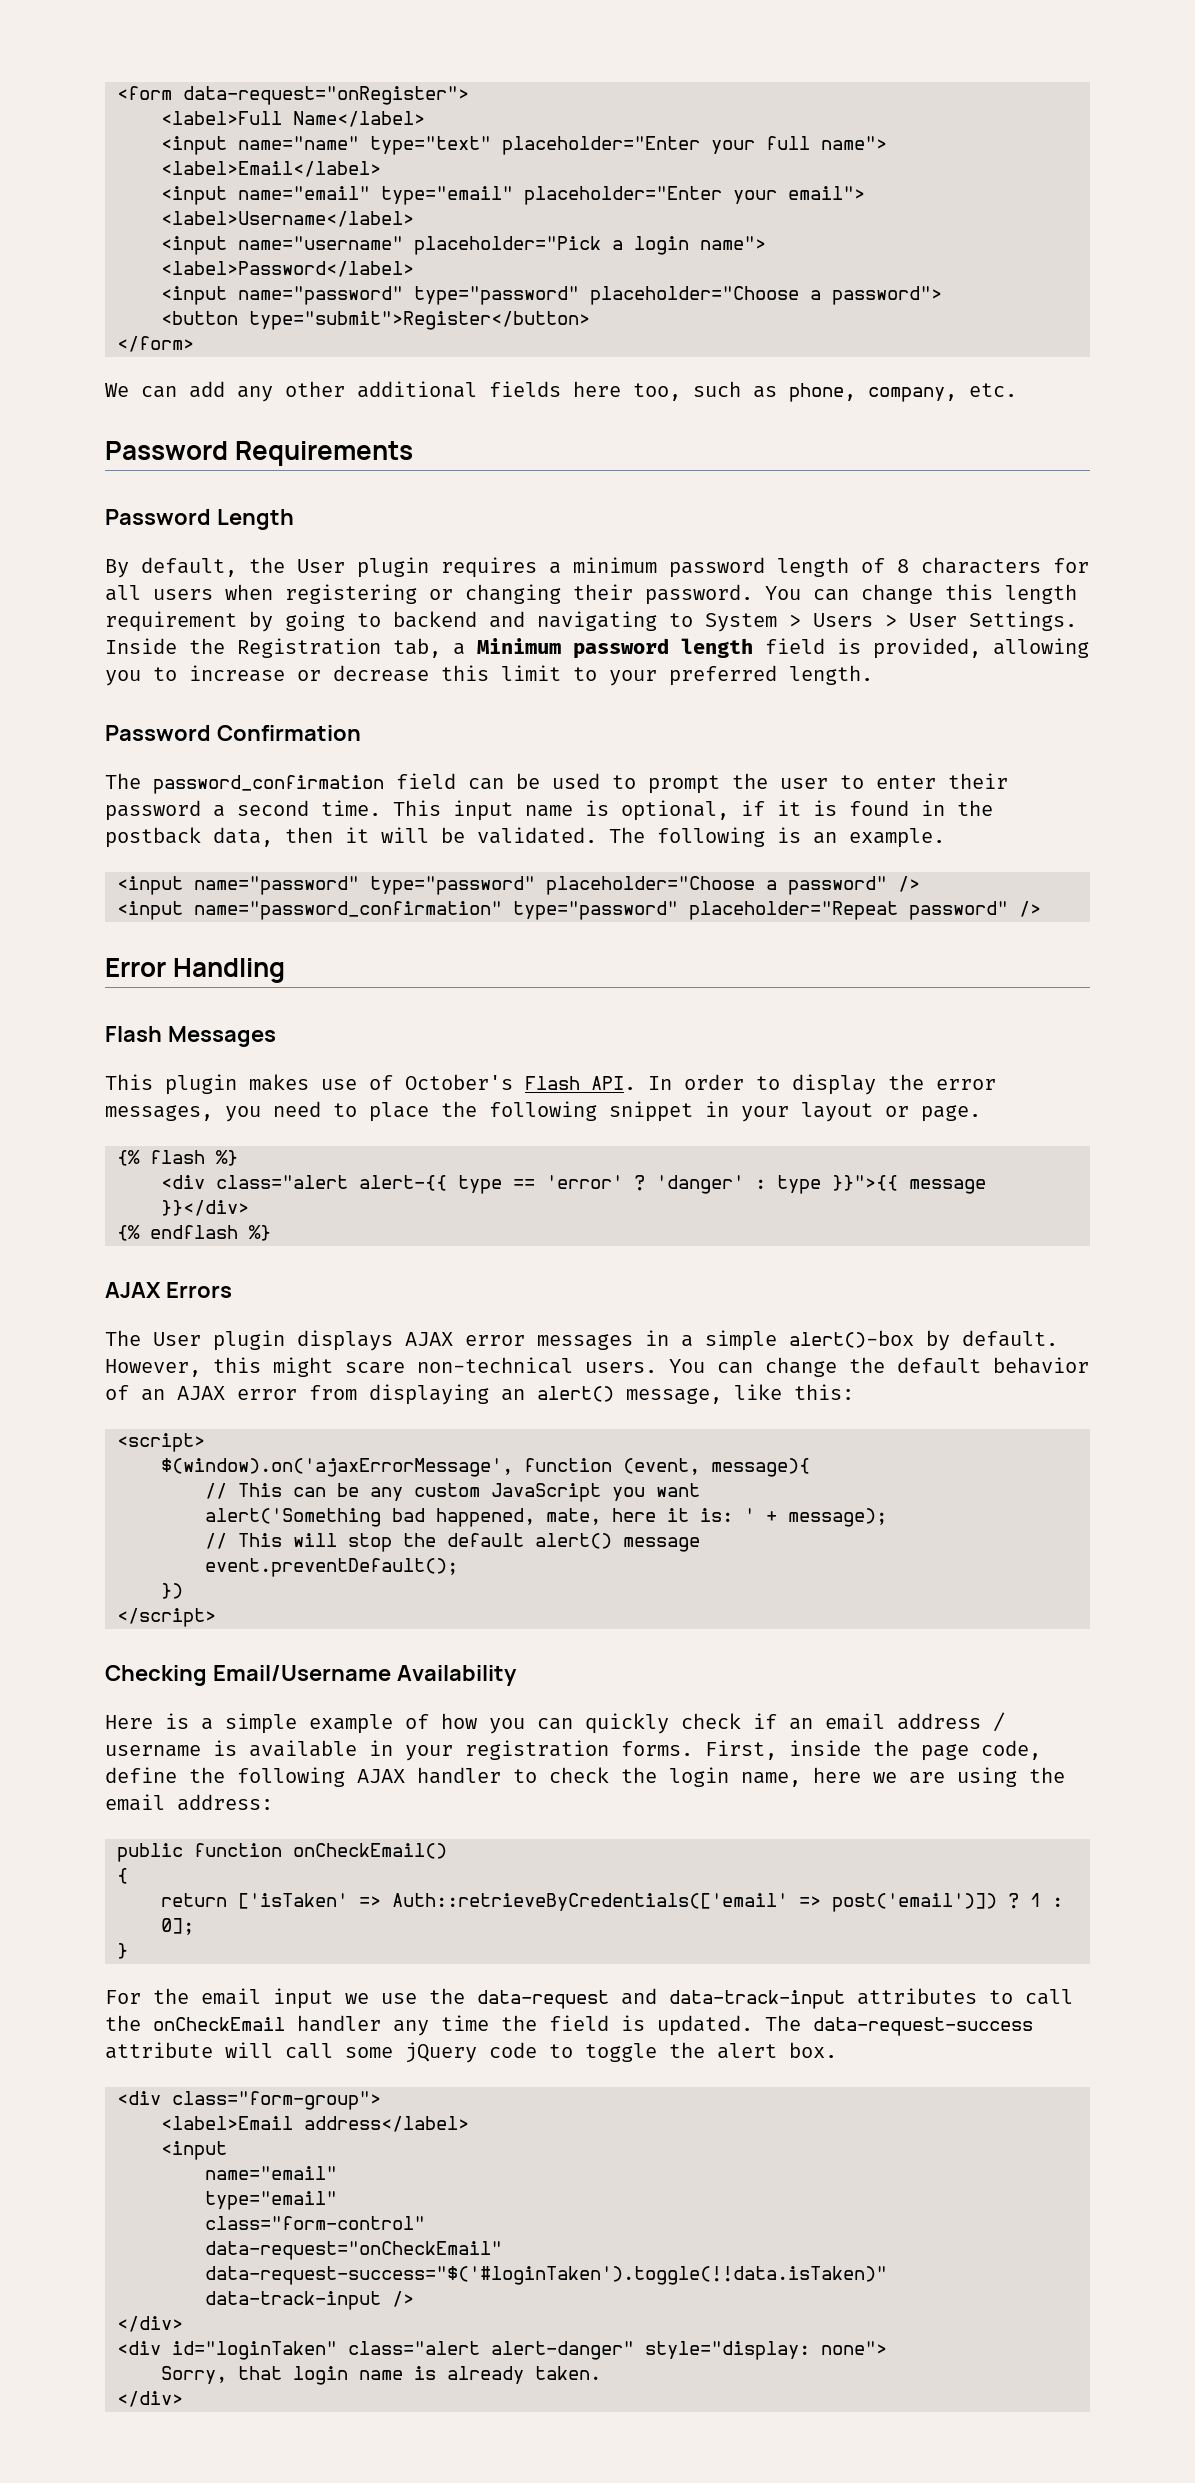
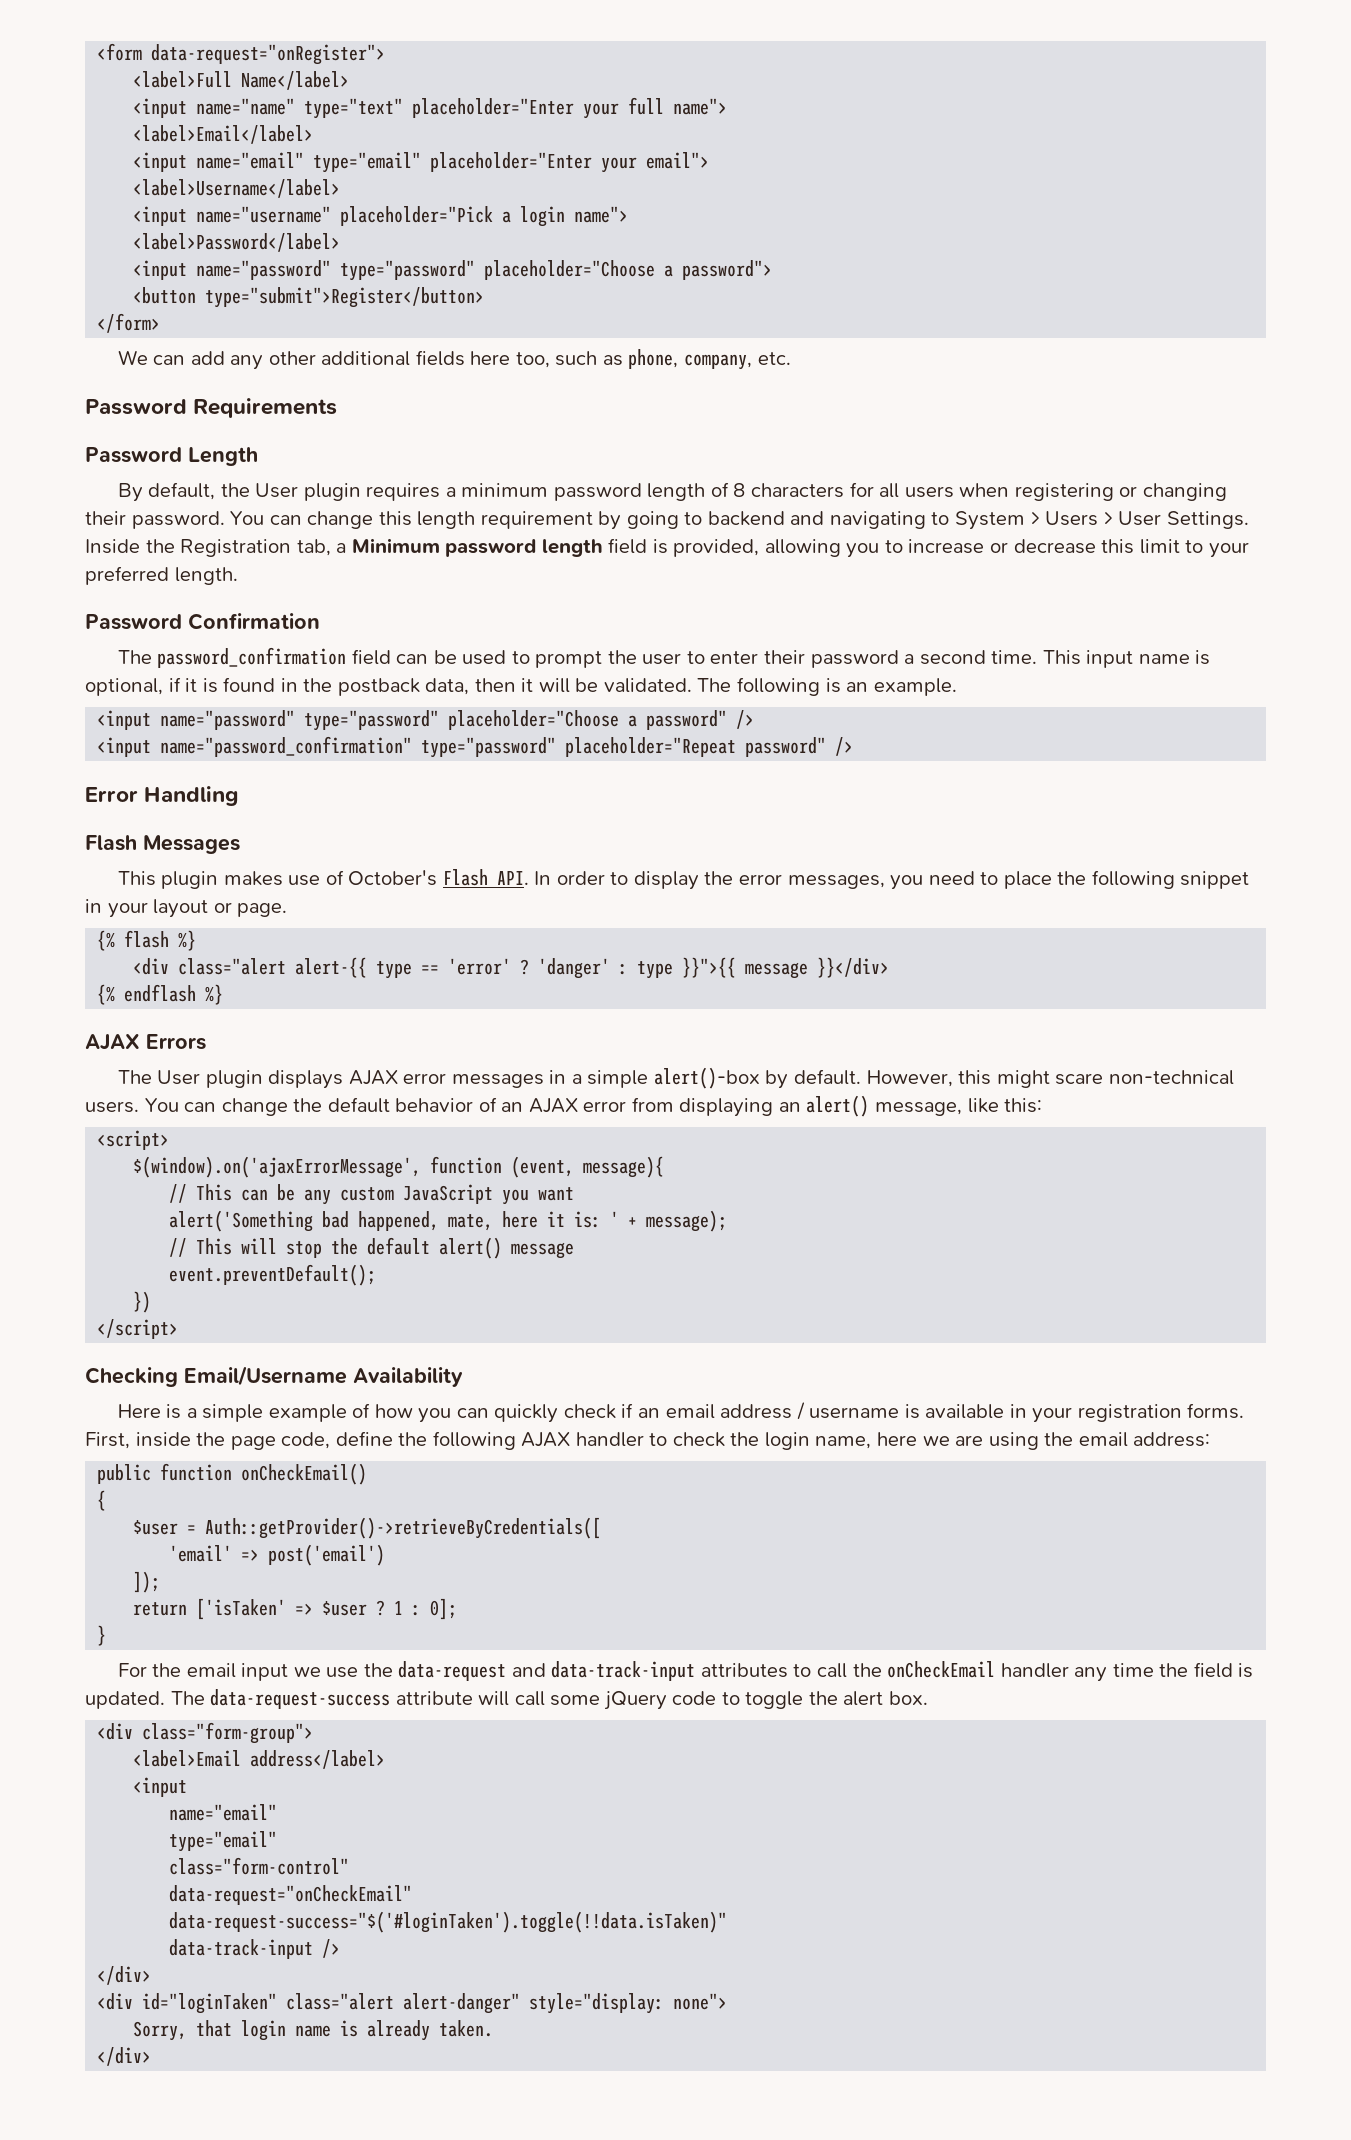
(128, 1876) none -> [133,1517,602,1539] [169,1544,386,1566] [133,1571,161,1593] // $user = Auth::getProvider()->retrieveByCredentials([ // 'email' => post('email') // ]);
[392,1893,997,1912] Auth::retrieveByCredentials(['email' => post('email')]) -> [322,1601,368,1616] $user

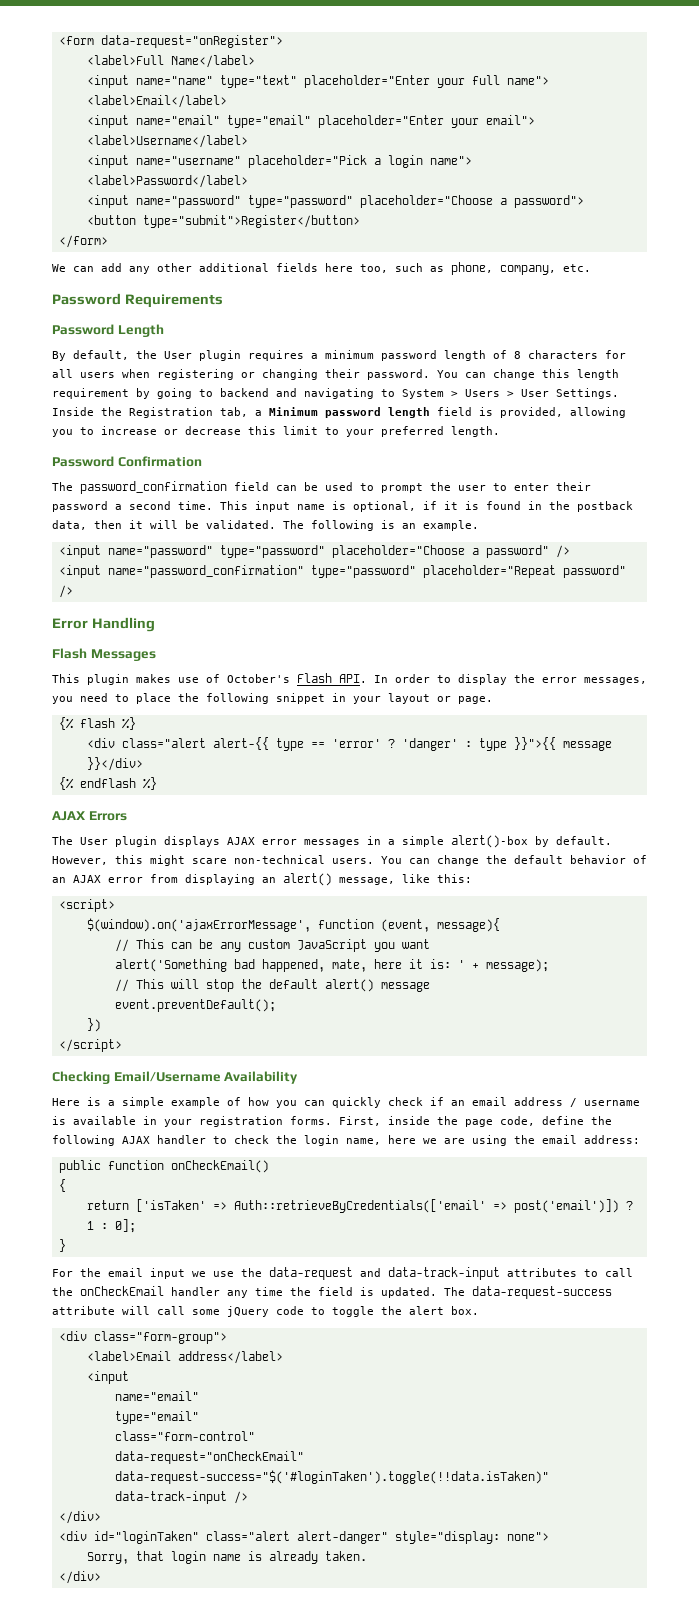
[133,1517,602,1539] [169,1544,386,1566] [133,1571,161,1593] // $user = Auth::getProvider()->retrieveByCredentials([ // 'email' => post('email') // ]); -> (66, 1185) none
[322,1601,368,1616] $user -> [233,1199,619,1213] Auth::retrieveByCredentials(['email' => post('email')])

